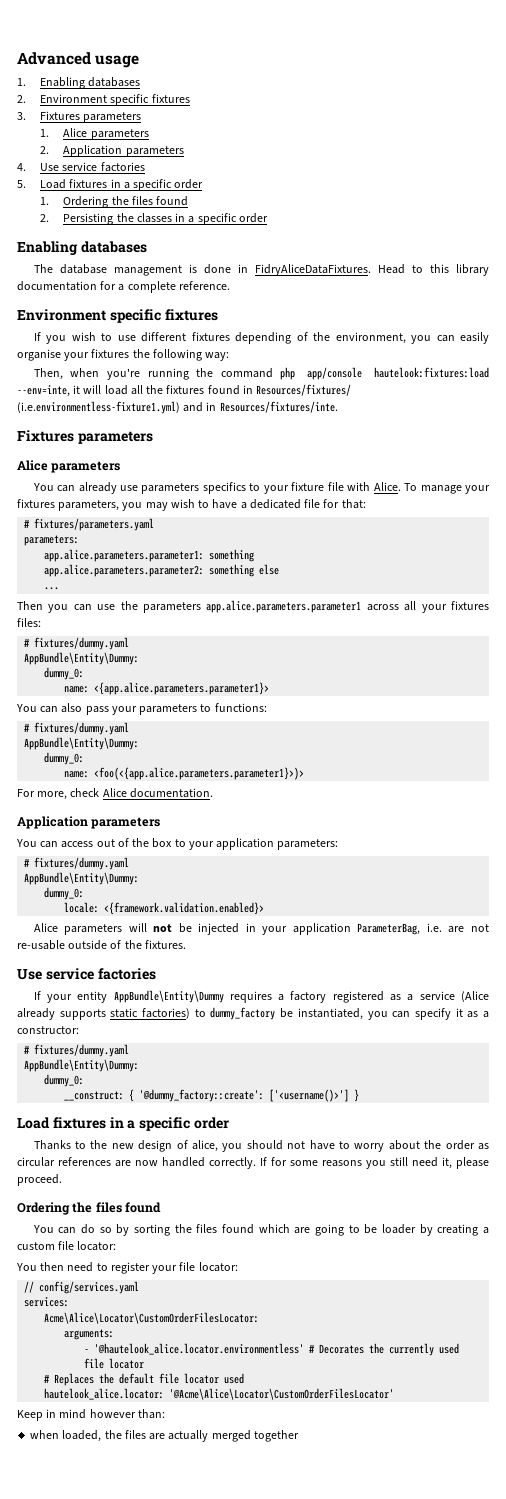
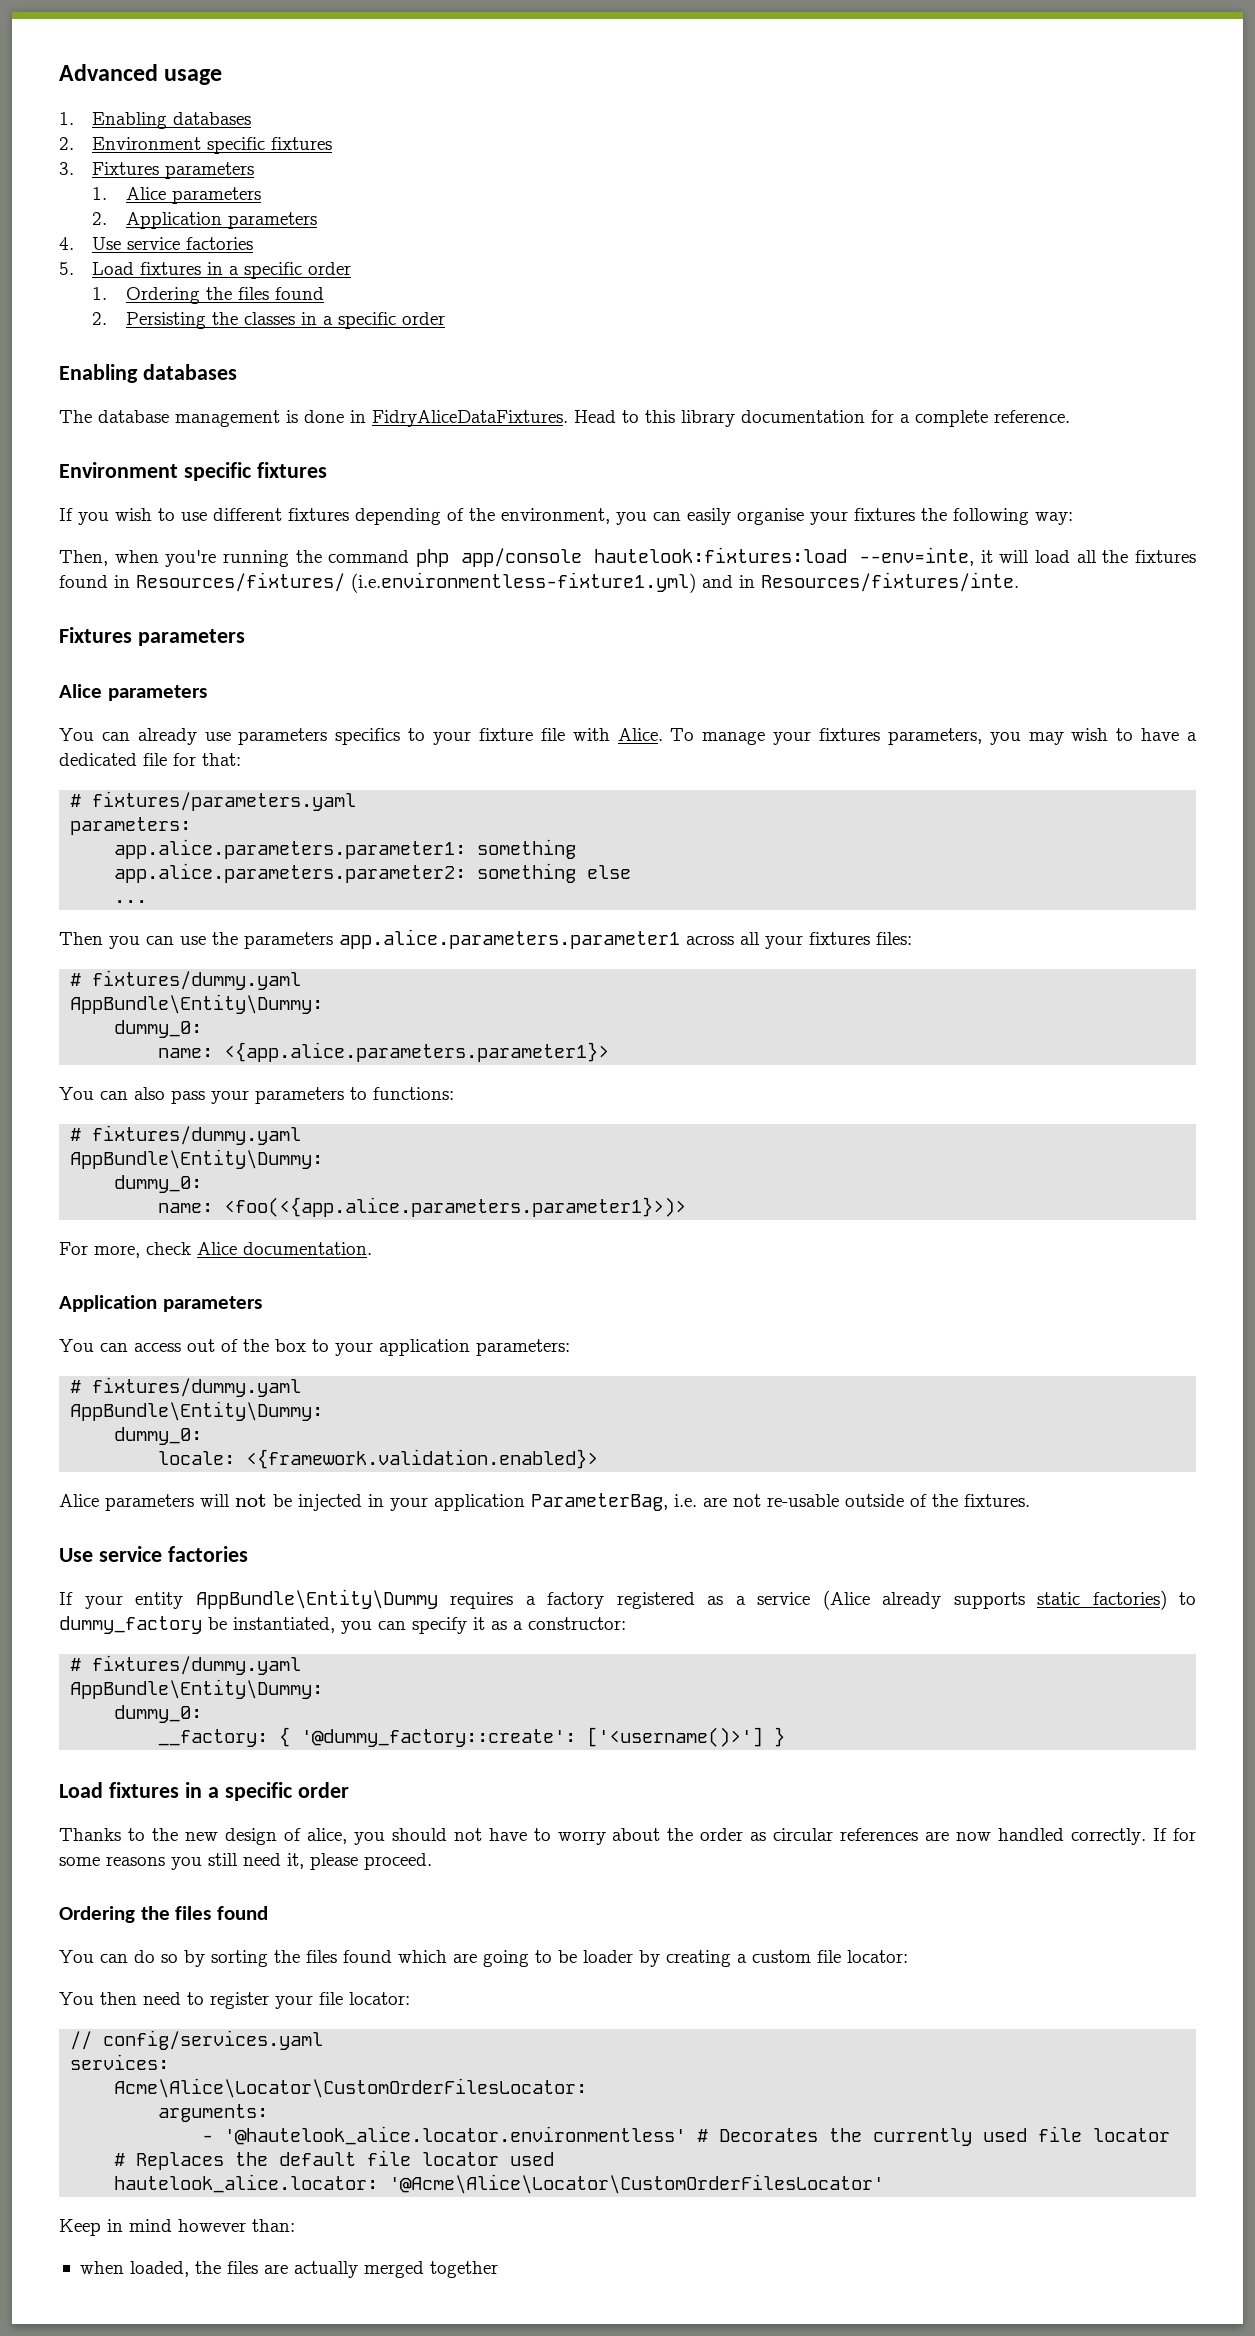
[64,1091,125,1101] __construct: -> [158,1729,269,1747] __factory:

